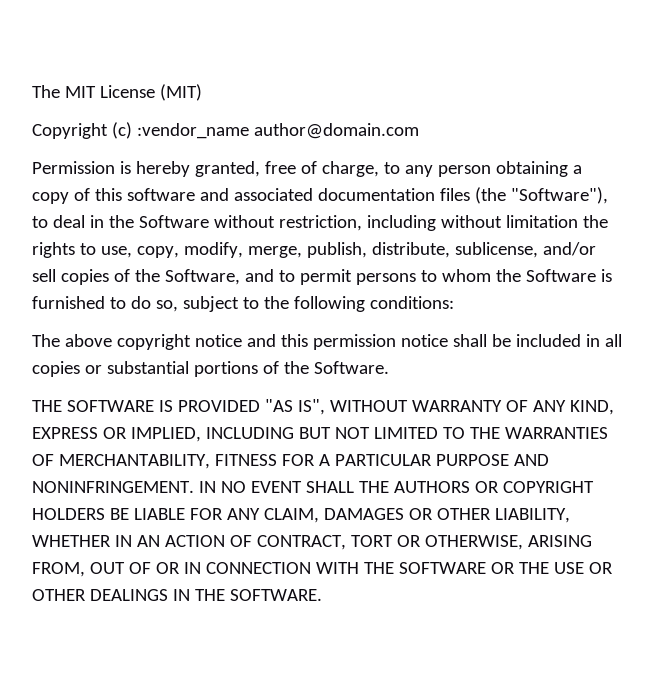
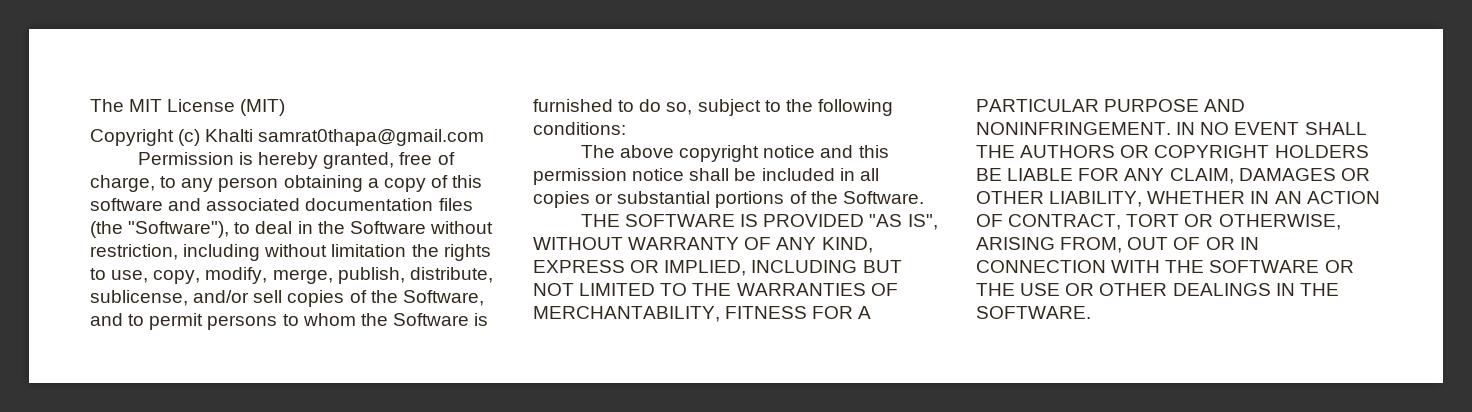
[136,123,419,139] :vendor_name author@domain.com -> [205,129,485,146] Khalti samrat0thapa@gmail.com

